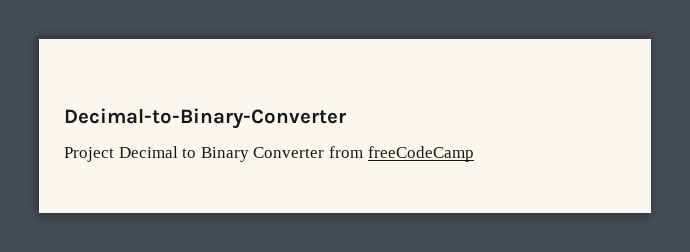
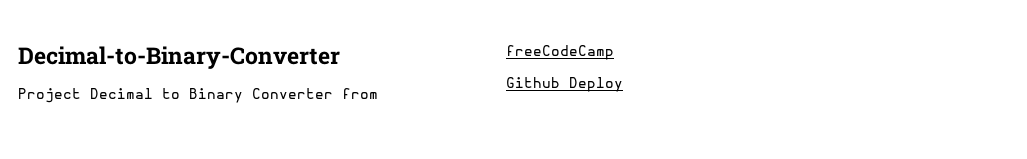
(474, 154) none -> [506,77,623,92] // Github Deploy

